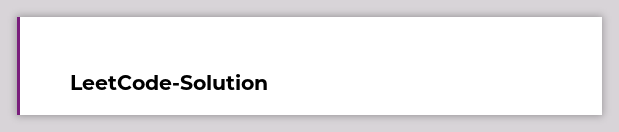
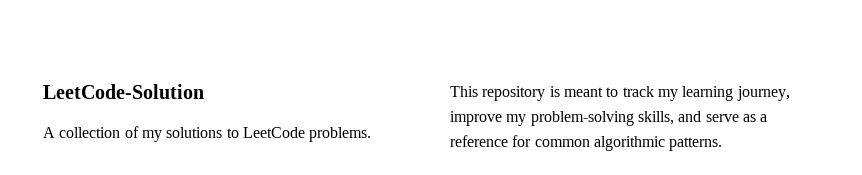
(268, 82) none -> [43,126,372,142] [450,86,790,101] [450,111,768,126] [450,135,723,151] // A collection of my solutions to LeetCode problems. // This repository is meant to track my learning journey, improve my problem-solving skills, and serve as a reference for common algorithmic patterns.

